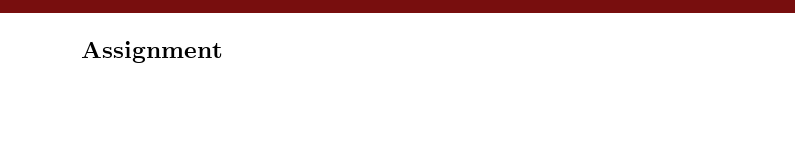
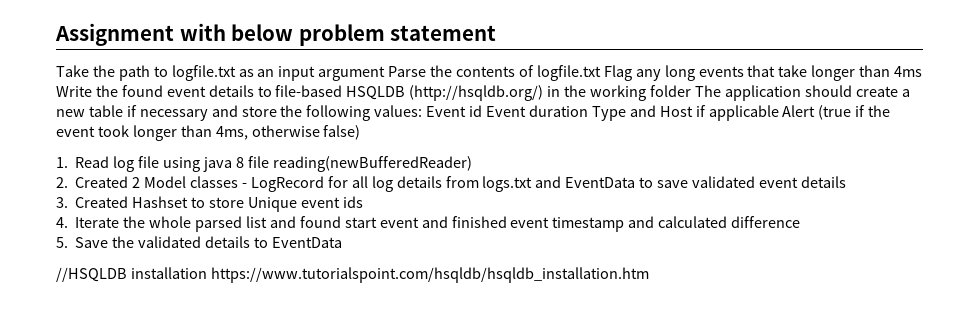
(223, 52) none -> [179,23,497,46] [56,65,923,81] [56,85,910,101] [56,105,891,121] [56,125,361,141] [56,156,472,172] [56,176,846,192] [56,196,363,212] [56,216,801,232] [56,236,342,248] [56,267,649,283] with below problem statement // Take the path to logfile.txt as an input argument Parse the contents of logfile.txt Flag any long events that take longer than 4ms Write the found event details to file-based HSQLDB (http://hsqldb.org/) in the working folder The application should create a new table if necessary and store the following values: Event id Event duration Type and Host if applicable Alert (true if the event took longer than 4ms, otherwise false) // 1. Read log file using java 8 file reading(newBufferedReader) // 2. Created 2 Model classes - LogRecord for all log details from logs.txt and EventData to save validated event details // 3. Created Hashset to store Unique event ids // 4. Iterate the whole parsed list and found start event and finished event timestamp and calculated difference // 5. Save the validated details to EventData // //HSQLDB installation https://www.tutorialspoint.com/hsqldb/hsqldb_installation.htm

